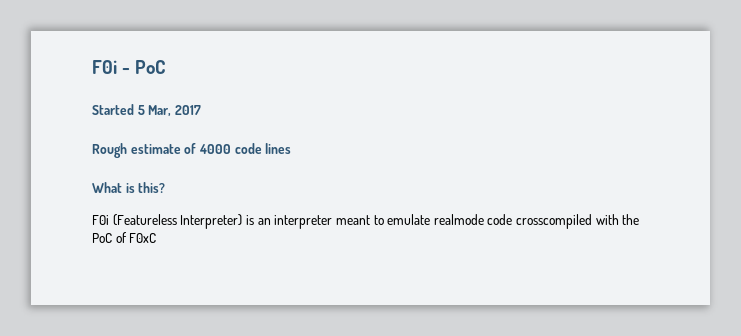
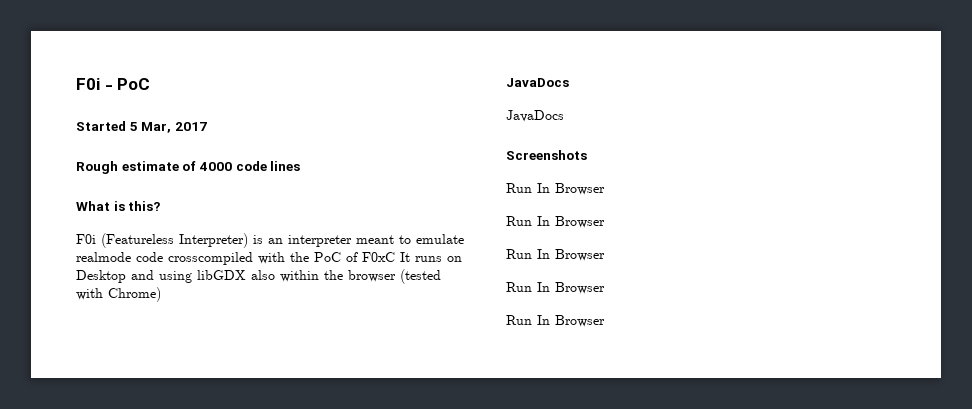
(157, 238) none -> [400,252,462,262] [76,269,441,284] [76,287,161,302] [506,78,569,87] [506,110,564,122] [506,150,587,160] [506,183,605,195] [506,216,605,228] [506,249,605,261] [506,282,605,294] [506,315,605,327] It runs on Desktop and using libGDX also within the browser (tested with Chrome) // JavaDocs // JavaDocs // Screenshots // Run In Browser // Run In Browser // Run In Browser // Run In Browser // Run In Browser

